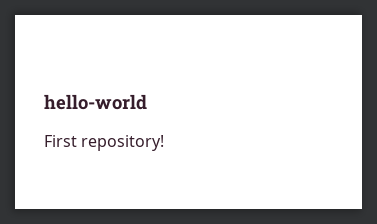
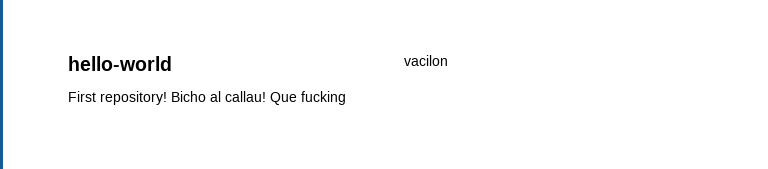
(165, 143) none -> [171,91,346,105] [404,55,448,66] Bicho al callau! Que fucking vacilon

